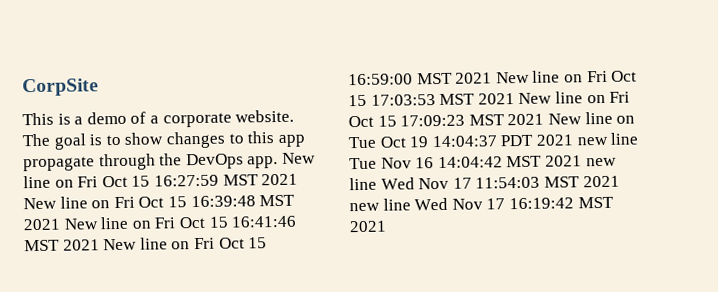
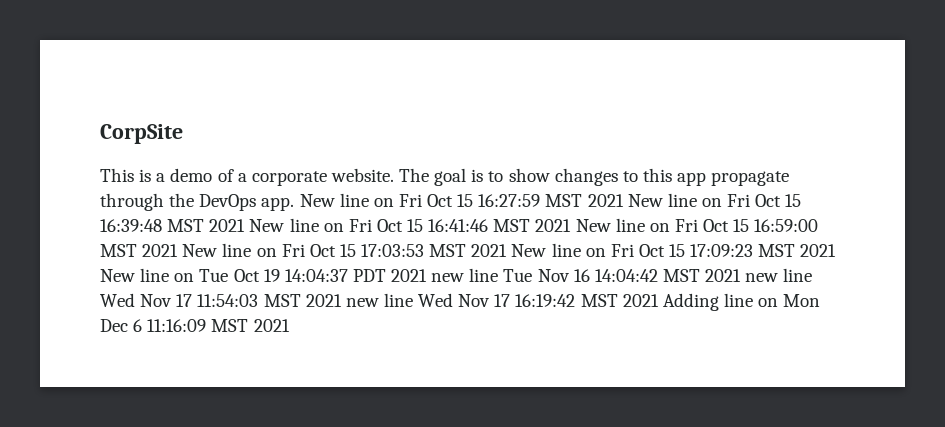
(387, 226) none -> [662,293,821,311] [100,319,290,332] Adding line on Mon Dec 6 11:16:09 MST 2021

